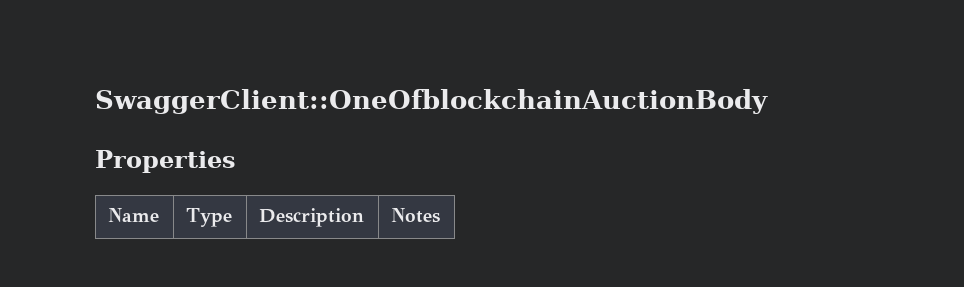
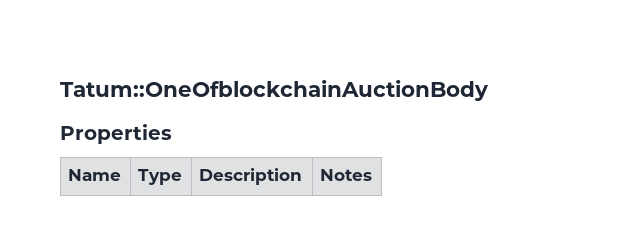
[95,89,768,114] SwaggerClient::OneOfblockchainAuctionBody -> [60,80,489,101] Tatum::OneOfblockchainAuctionBody

